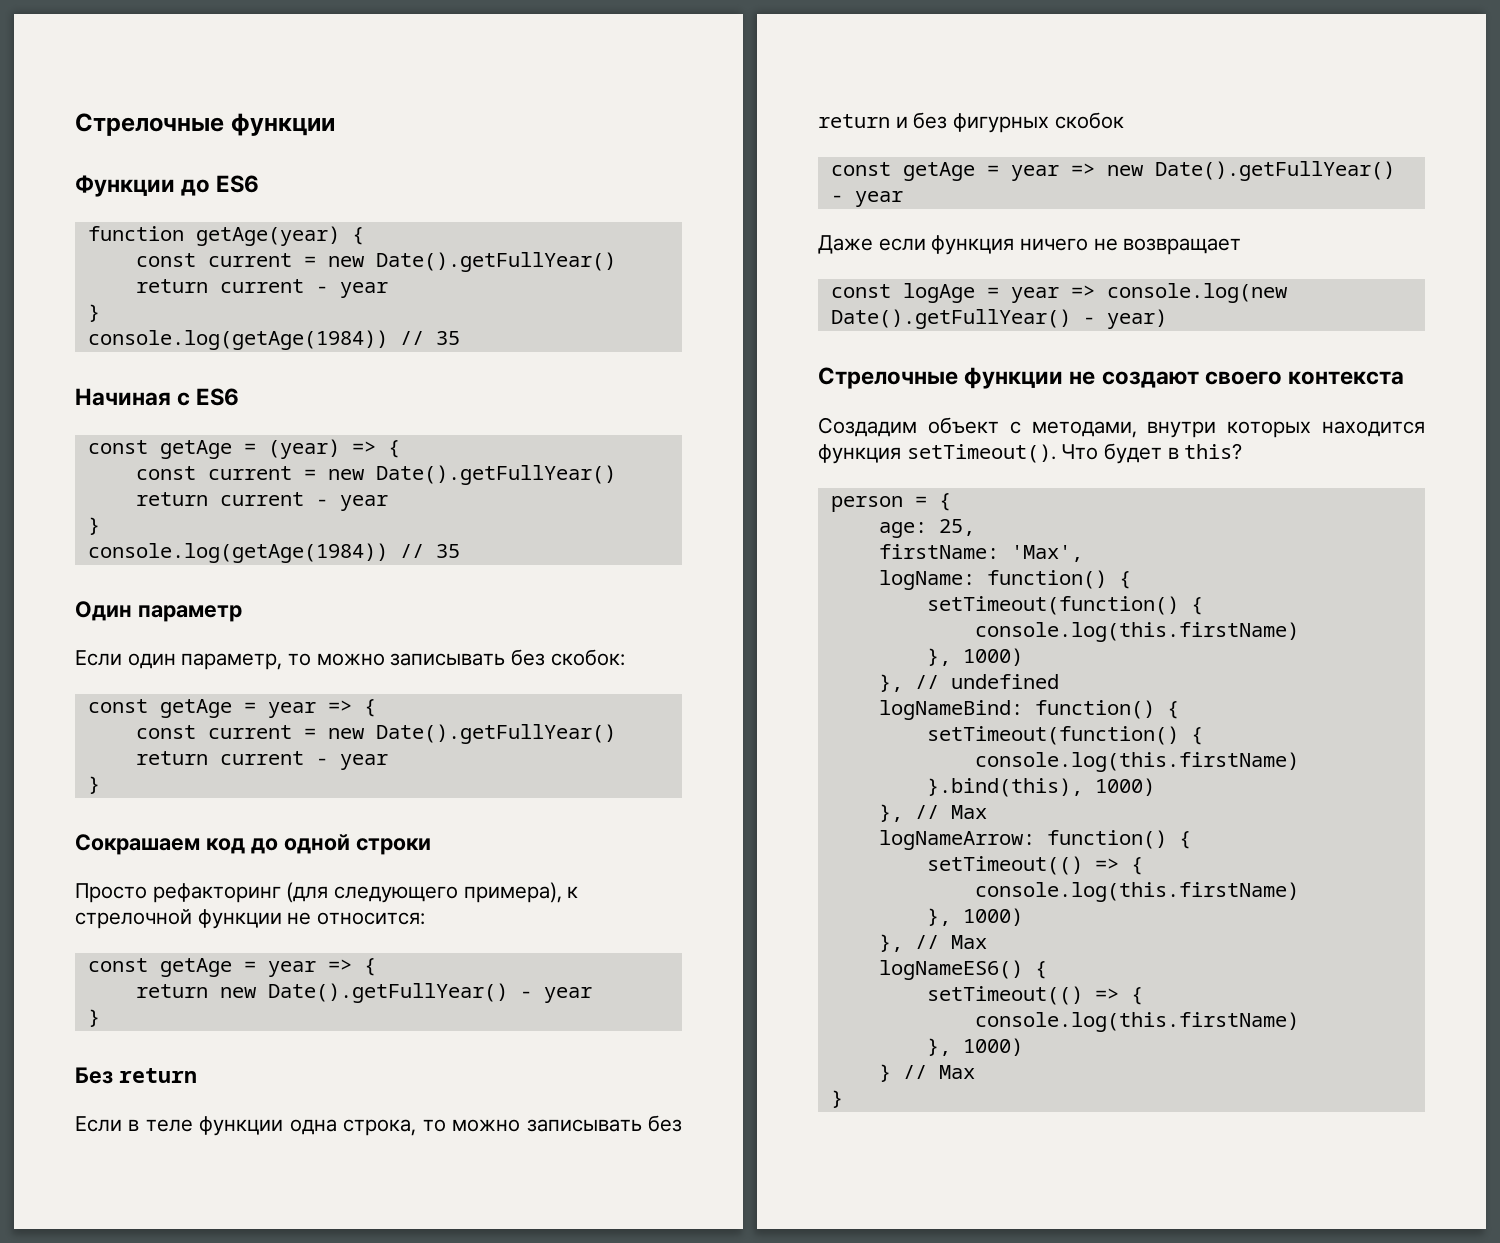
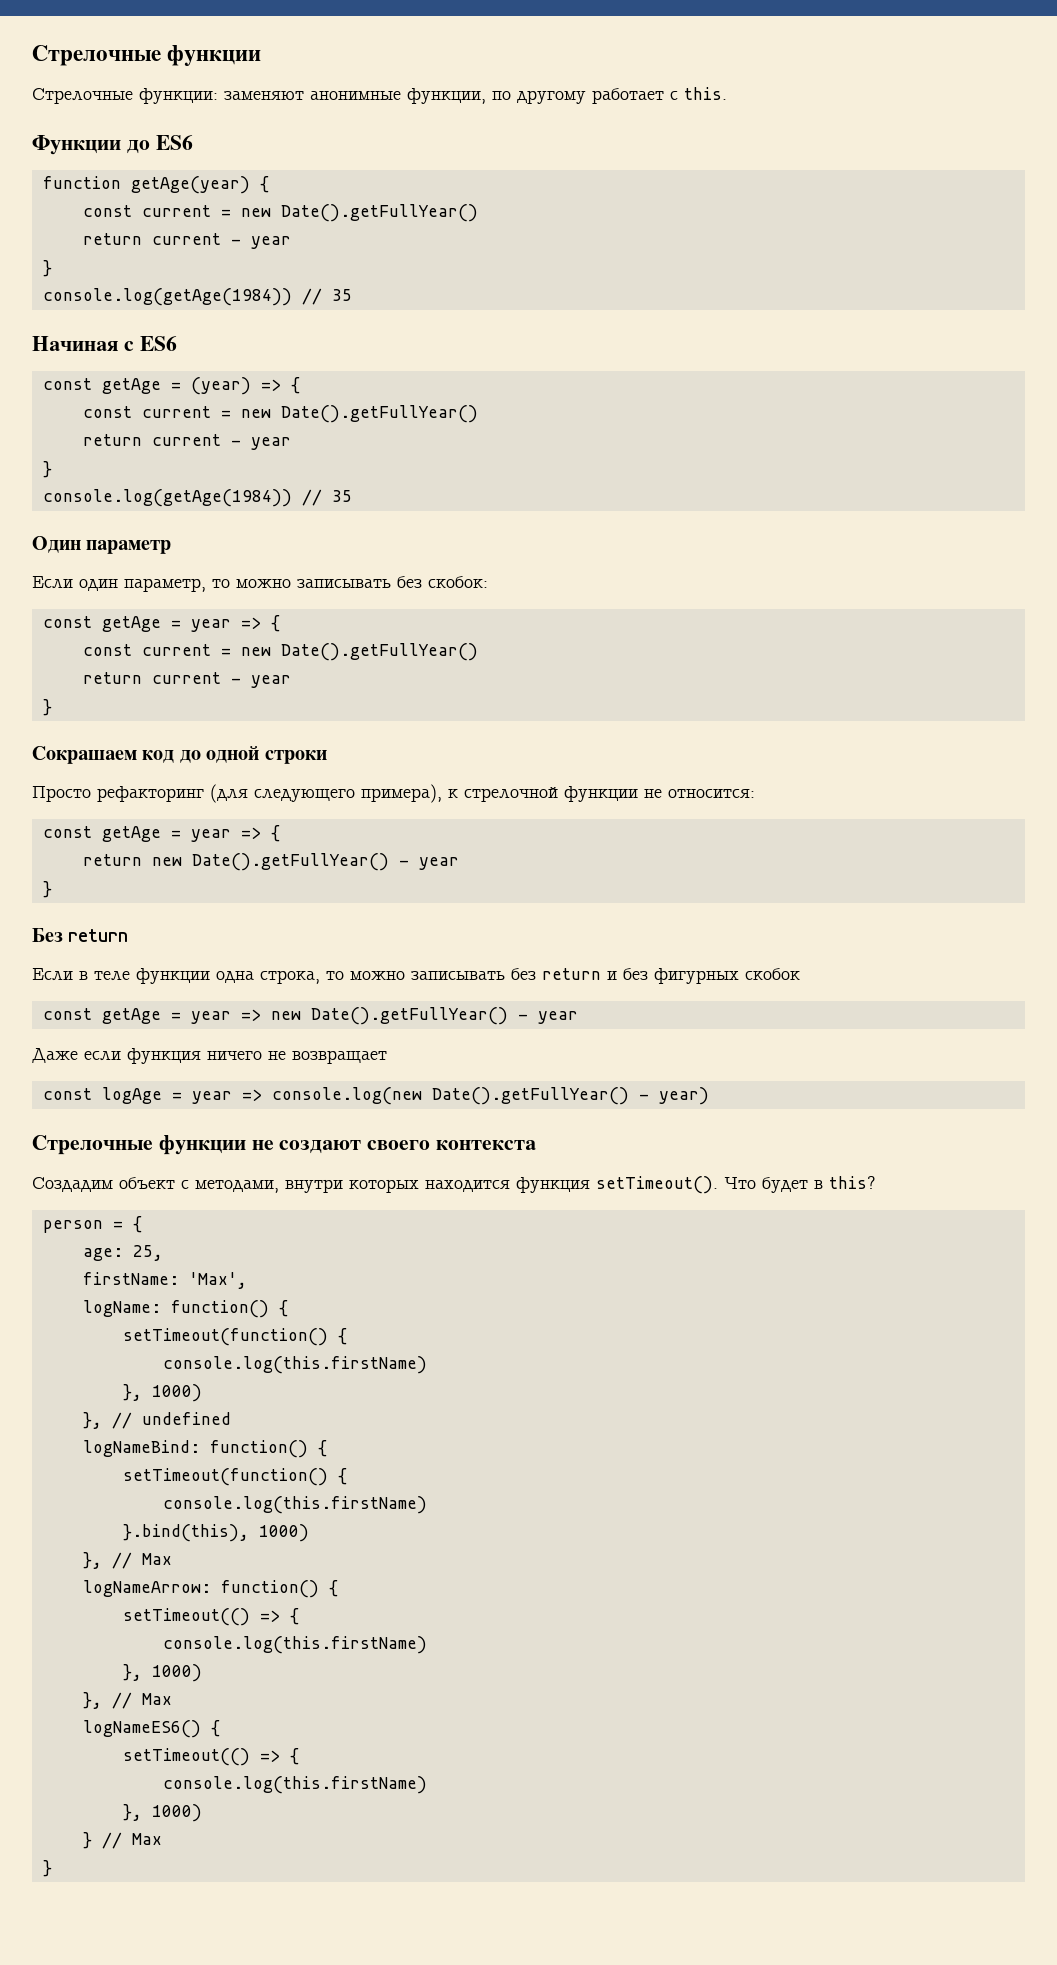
[75,113,335,136] Стрелочные функции -> [32,45,262,66] [32,87,727,104] Стрелочные функции // Стрелочные функции: заменяют анонимные функции, по другому работает с this.

